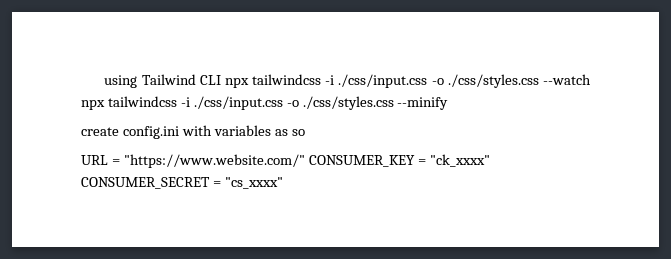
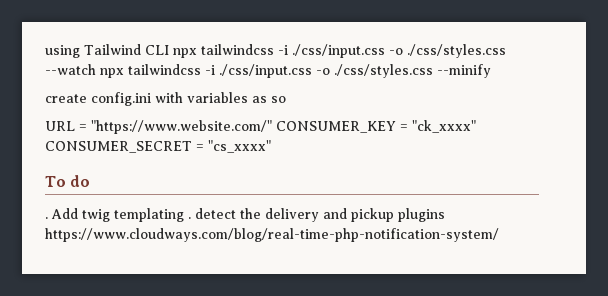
(283, 183) none -> [45,175,91,187] [45,208,445,222] [45,228,499,242] // To do // . Add twig templating . detect the delivery and pickup plugins https://www.cloudways.com/blog/real-time-php-notification-system/

